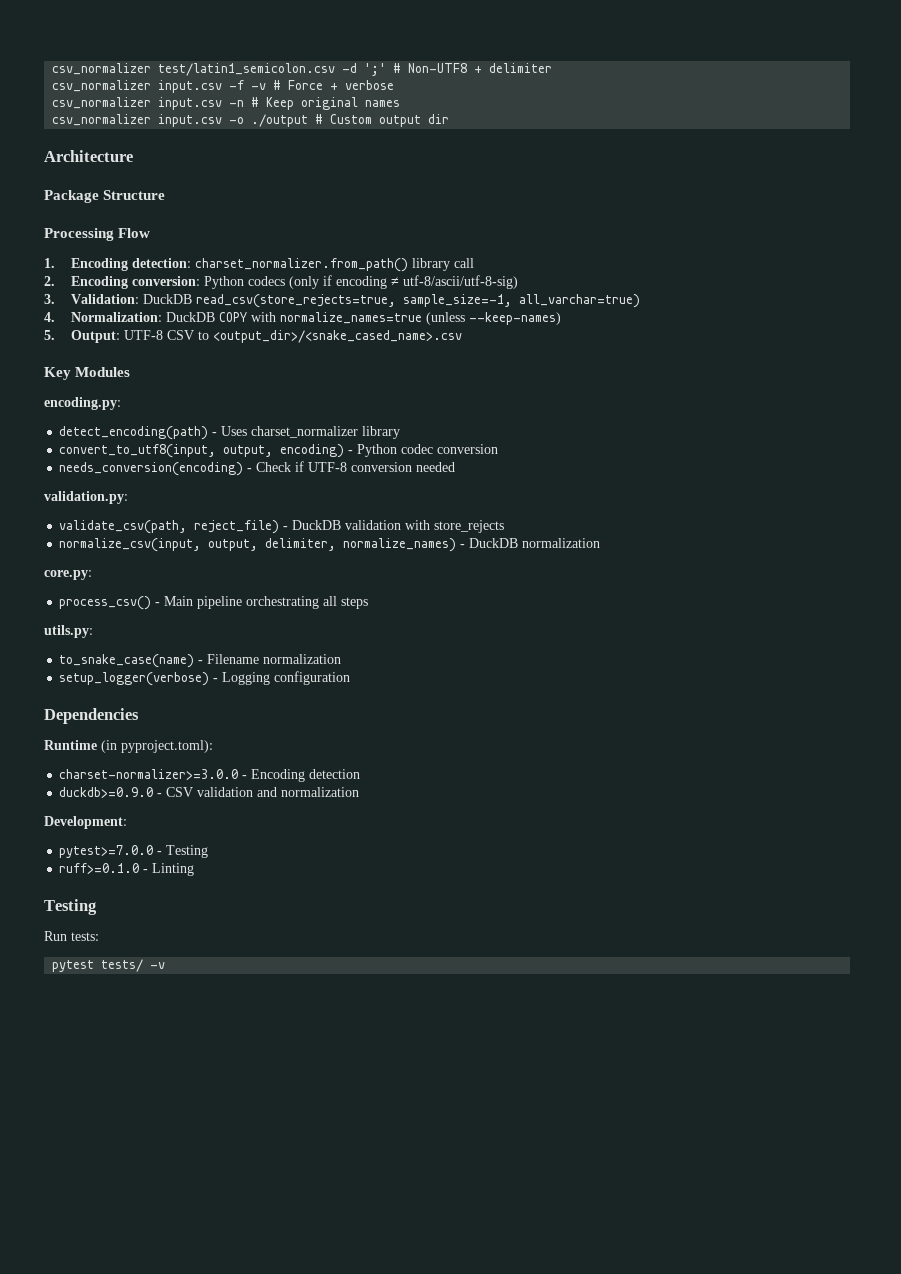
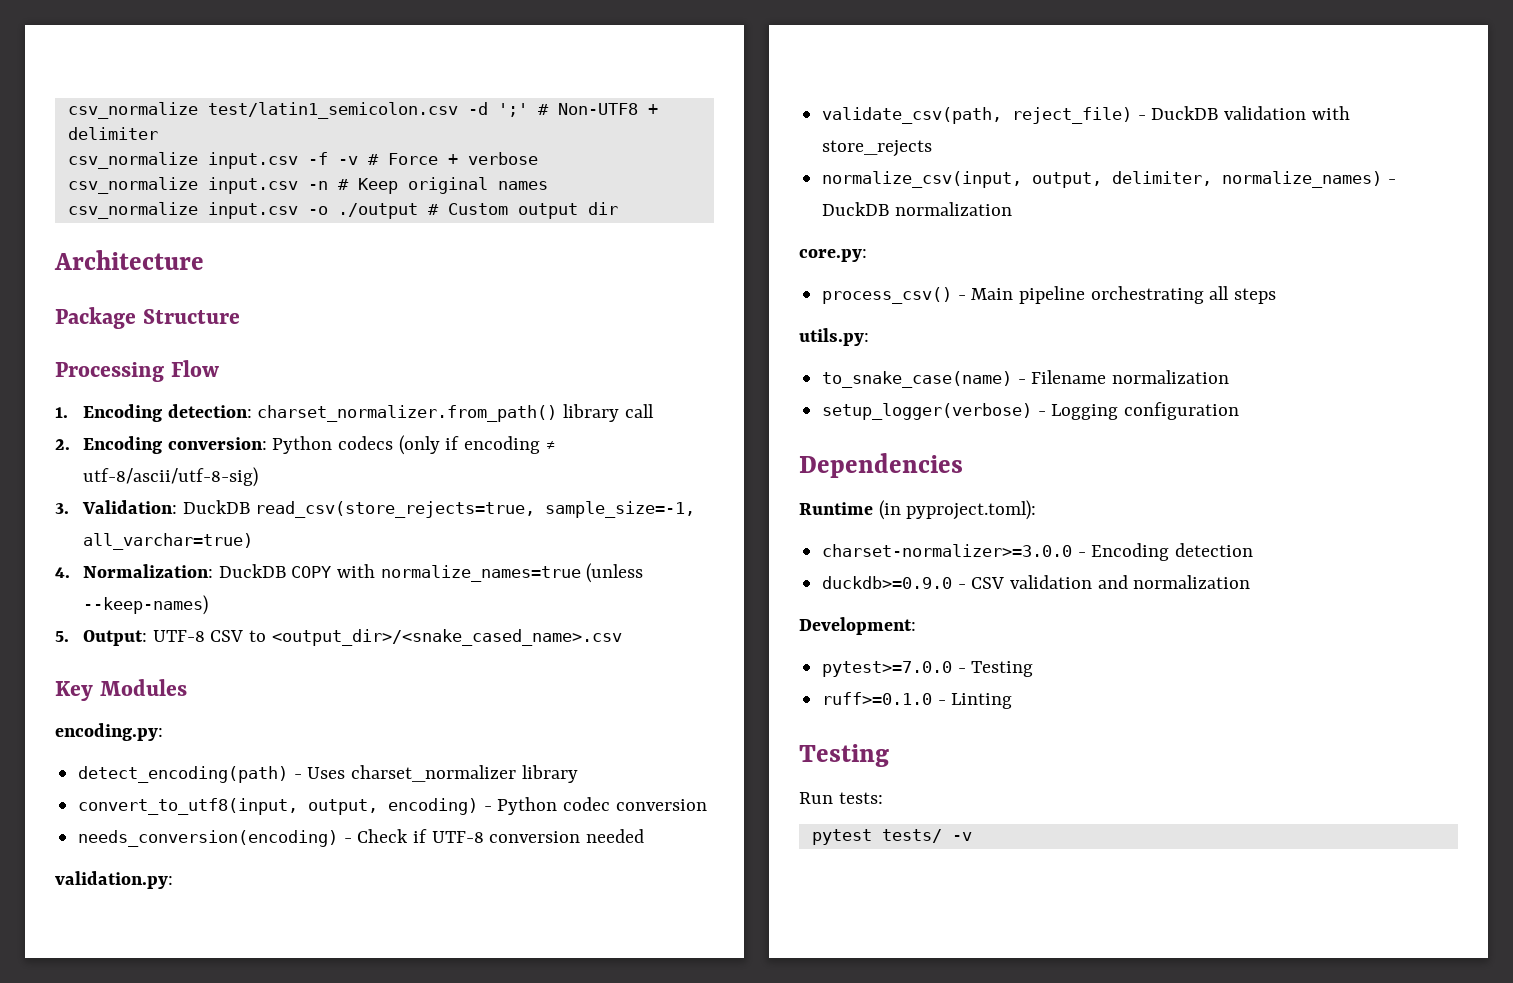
[52,63,152,75] csv_normalizer -> [67,102,198,119] csv_normalize
[52,80,152,92] csv_normalizer -> [67,152,198,169] csv_normalize
[52,97,152,109] csv_normalizer -> [67,177,198,194] csv_normalize
[52,114,152,126] csv_normalizer -> [67,202,198,219] csv_normalize

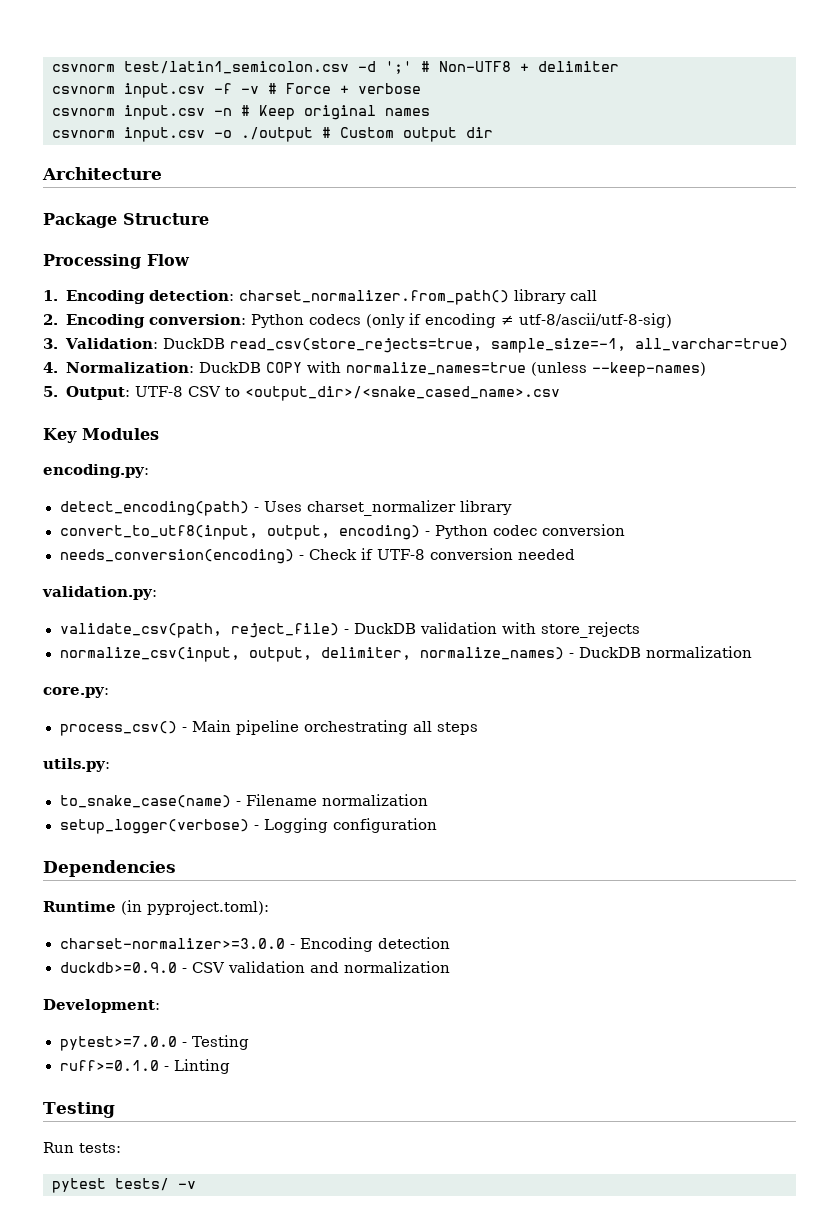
[67,102,198,119] csv_normalize -> [52,64,115,72] csvnorm
[67,152,198,169] csv_normalize -> [52,86,115,94] csvnorm
[67,177,198,194] csv_normalize -> [52,108,115,116] csvnorm
[67,202,198,219] csv_normalize -> [52,130,115,138] csvnorm

